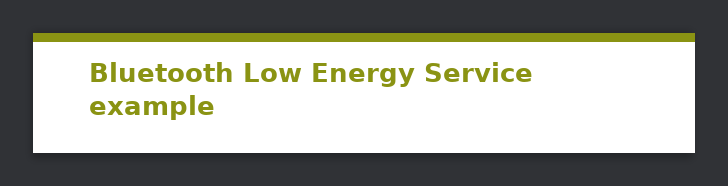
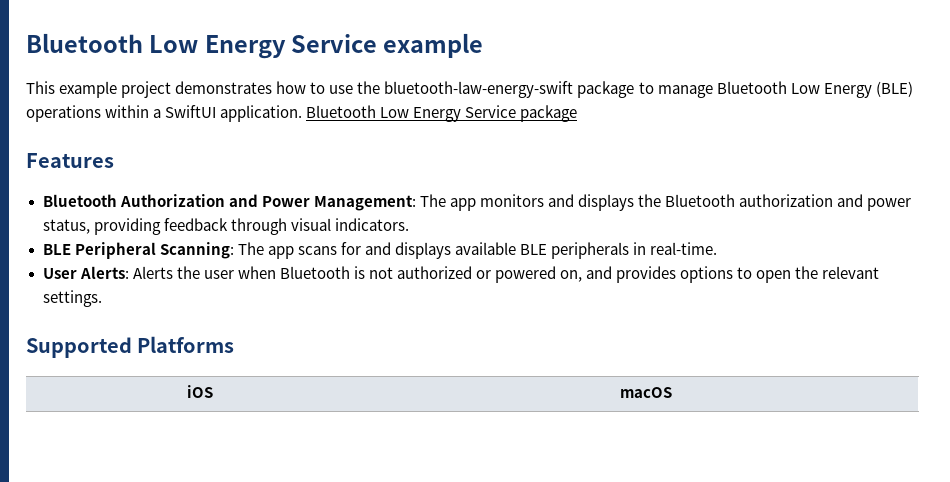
(215, 107) none -> [26,81,913,98] [26,105,578,122] [26,153,114,168] [42,194,912,211] [42,218,409,235] [42,242,718,259] [42,266,880,283] [42,290,102,307] [26,336,235,358] [186,385,213,398] [619,387,672,398] // This example project demonstrates how to use the bluetooth-law-energy-swift package to manage Bluetooth Low Energy (BLE) operations within a SwiftUI application. Bluetooth Low Energy Service package // Features // Bluetooth Authorization and Power Management: The app monitors and displays the Bluetooth authorization and power status, providing feedback through visual indicators. // BLE Peripheral Scanning: The app scans for and displays available BLE peripherals in real-time. // User Alerts: Alerts the user when Bluetooth is not authorized or powered on, and provides options to open the relevant settings. // Supported Platforms // iOS | macOS

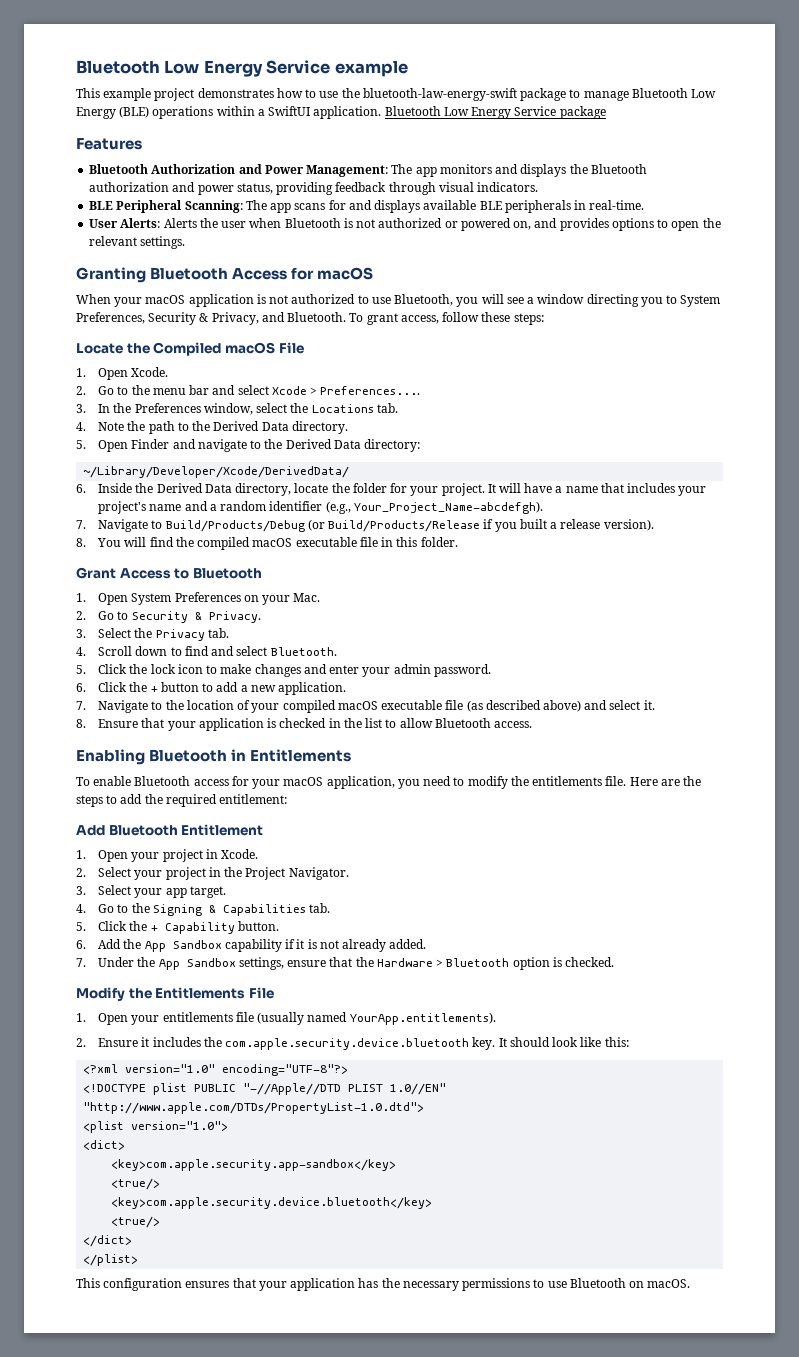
[26,336,235,358] [186,385,213,398] [619,387,672,398] Supported Platforms // iOS | macOS -> [76,267,374,283] [76,294,721,307] [76,312,544,325] [76,342,304,356] [76,367,169,380] [76,385,421,395] [76,403,398,415] [76,421,348,434] [76,439,421,452] [83,466,350,478] [76,483,707,496] [98,501,543,514] [76,519,654,532] [76,537,458,550] [76,567,262,579] [76,592,321,605] [76,611,261,623] [76,628,229,641] [76,646,337,656] [76,664,491,677] [76,682,347,695] [76,700,655,713] [76,718,532,731] [76,749,352,765] [76,776,702,789] [76,794,288,807] [76,824,264,836] [76,849,259,862] [76,867,349,880] [76,885,226,898] [76,903,331,916] [76,921,279,934] [76,939,427,952] [76,957,614,970] [76,987,274,1001] [76,1012,496,1025] [76,1037,629,1050] [83,1064,349,1076] [83,1083,447,1095] [83,1102,425,1114] [83,1121,229,1133] [83,1140,126,1150] [111,1159,397,1171] [111,1178,161,1190] [111,1197,433,1209] [111,1216,161,1228] [83,1235,133,1247] [83,1254,139,1266] [76,1278,691,1291] Granting Bluetooth Access for macOS // When your macOS application is not authorized to use Bluetooth, you will see a window directing you to System Preferences, Security & Privacy, and Bluetooth. To grant access, follow these steps: // Locate the Compiled macOS File // 1. Open Xcode. // 2. Go to the menu bar and select Xcode > Preferences.... // 3. In the Preferences window, select the Locations tab. // 4. Note the path to the Derived Data directory. // 5. Open Finder and navigate to the Derived Data directory: // ~/Library/Developer/Xcode/DerivedData/ // 6. Inside the Derived Data directory, locate the folder for your project. It will have a name that includes your project's name and a random identifier (e.g., Your_Project_Name-abcdefgh). // 7. Navigate to Build/Products/Debug (or Build/Products/Release if you built a release version). // 8. You will find the compiled macOS executable file in this folder. // Grant Access to Bluetooth // 1. Open System Preferences on your Mac. // 2. Go to Security & Privacy. // 3. Select the Privacy tab. // 4. Scroll down to find and select Bluetooth. // 5. Click the lock icon to make changes and enter your admin password. // 6. Click the + button to add a new application. // 7. Navigate to the location of your compiled macOS executable file (as described above) and select it. // 8. Ensure that your application is checked in the list to allow Bluetooth access. // Enabling Bluetooth in Entitlements // To enable Bluetooth access for your macOS application, you need to modify the entitlements file. Here are the steps to add the required entitlement: // Add Bluetooth Entitlement // 1. Open your project in Xcode. // 2. Select your project in the Project Navigator. // 3. Select your app target. // 4. Go to the Signing & Capabilities tab. // 5. Click the + Capability button. // 6. Add the App Sandbox capability if it is not already added. // 7. Under the App Sandbox settings, ensure that the Hardware > Bluetooth option is checked. // Modify the Entitlements File // 1. Open your entitlements file (usually named YourApp.entitlements). // 2. Ensure it includes the com.apple.security.device.bluetooth key. It should look like this: // <?xml version="1.0" encoding="UTF-8"?> // <!DOCTYPE plist PUBLIC "-//Apple//DTD PLIST 1.0//EN" "http://www.apple.com/DTDs/PropertyList-1.0.dtd"> // <plist version="1.0"> // <dict> // <key>com.apple.security.app-sandbox</key> // <true/> // <key>com.apple.security.device.bluetooth</key> // <true/> // </dict> // </plist> // This configuration ensures that your application has the necessary permissions to use Bluetooth on macOS.

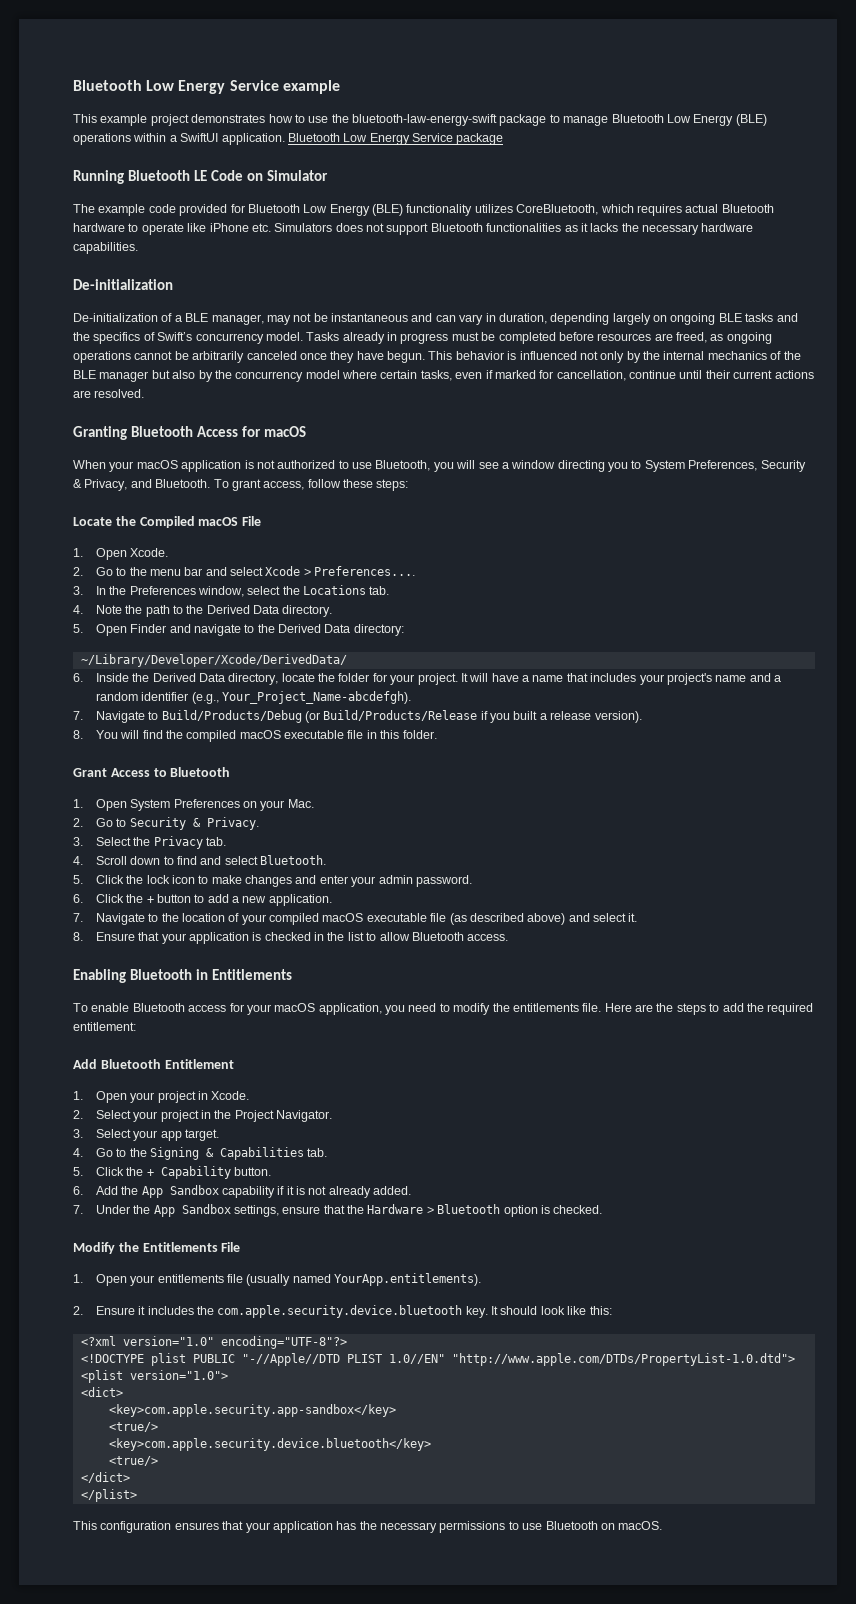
[76,138,142,150] [89,164,647,177] [89,182,539,195] [89,200,645,213] [89,218,721,231] [89,236,186,249] Features // Bluetooth Authorization and Power Management: The app monitors and displays the Bluetooth authorization and power status, providing feedback through visual indicators. // BLE Peripheral Scanning: The app scans for and displays available BLE peripherals in real-time. // User Alerts: Alerts the user when Bluetooth is not authorized or powered on, and provides options to open the relevant settings. -> [73,170,328,184] [73,204,774,216] [73,223,754,235] [73,242,138,254] [73,279,173,290] [73,313,798,325] [73,332,772,344] [73,351,801,363] [73,370,814,382] [73,389,145,398] Running Bluetooth LE Code on Simulator // The example code provided for Bluetooth Low Energy (BLE) functionality utilizes CoreBluetooth, which requires actual Bluetooth hardware to operate like iPhone etc. Simulators does not support Bluetooth functionalities as it lacks the necessary hardware capabilities. // De-initialization // De-initialization of a BLE manager, may not be instantaneous and can vary in duration, depending largely on ongoing BLE tasks and the specifics of Swift’s concurrency model. Tasks already in progress must be completed before resources are freed, as ongoing operations cannot be arbitrarily canceled once they have begun. This behavior is influenced not only by the internal mechanics of the BLE manager but also by the concurrency model where certain tasks, even if marked for cancellation, continue until their current actions are resolved.

